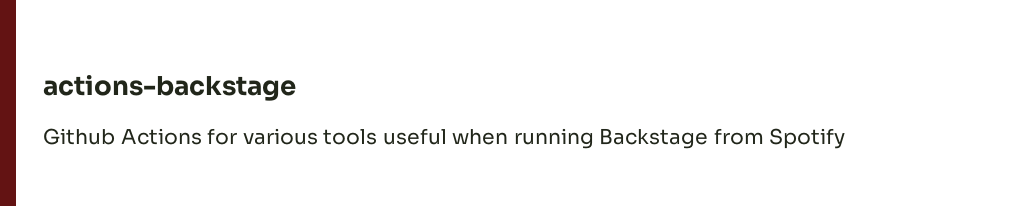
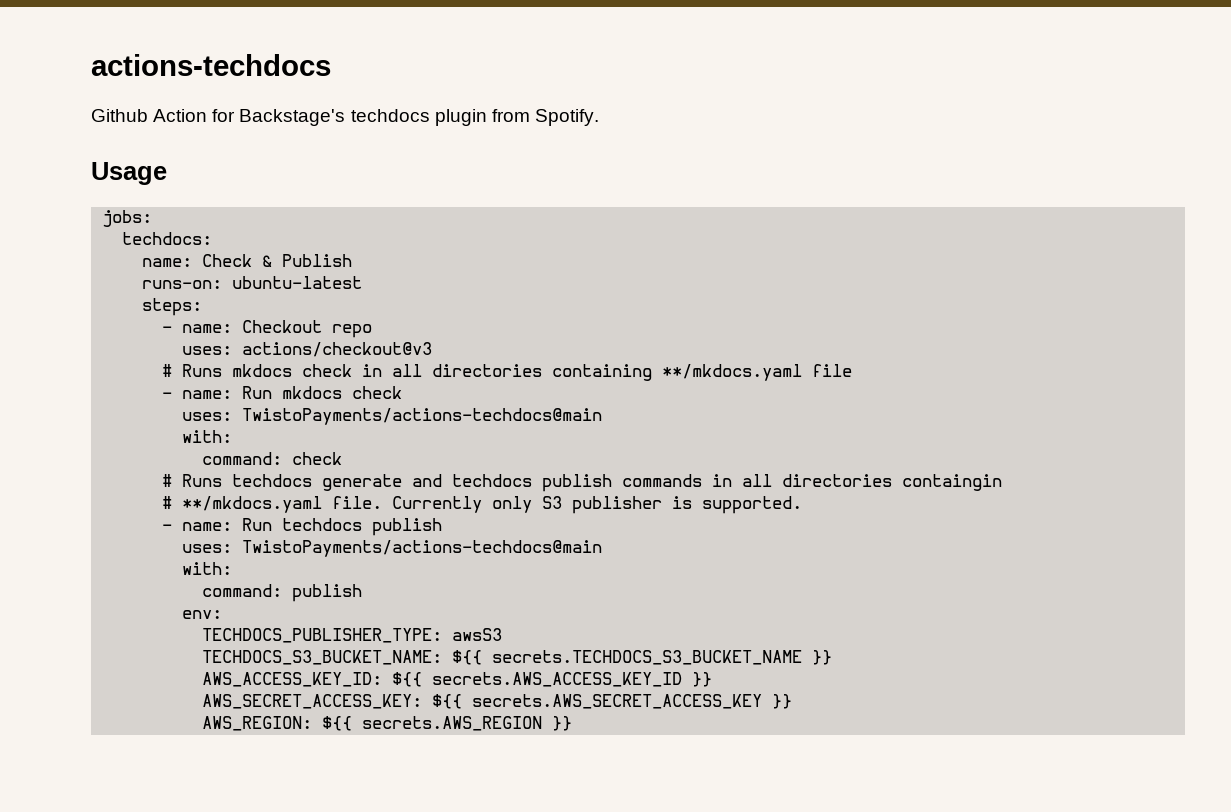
[43,75,296,101] actions-backstage -> [91,54,331,76] actions-techdocs
[120,128,846,149] Actions for various tools useful when running Backstage from Spotify -> [153,109,599,126] [91,162,167,185] [102,210,153,227] [122,232,213,245] [142,254,353,267] [142,276,363,289] [142,298,203,316] [162,320,373,338] [182,342,433,357] [162,364,853,381] [162,386,403,399] [182,408,603,425] [182,430,233,443] [202,452,343,465] [162,474,1003,492] [162,496,803,514] [162,518,443,536] [182,540,603,557] [182,562,233,575] [202,584,363,602] [182,610,223,619] [202,628,503,643] [202,650,833,665] [202,672,713,687] [202,694,793,709] [202,716,573,731] Action for Backstage's techdocs plugin from Spotify. // Usage // jobs: // techdocs: // name: Check & Publish // runs-on: ubuntu-latest // steps: // - name: Checkout repo // uses: actions/checkout@v3 // # Runs mkdocs check in all directories containing **/mkdocs.yaml file // - name: Run mkdocs check // uses: TwistoPayments/actions-techdocs@main // with: // command: check // # Runs techdocs generate and techdocs publish commands in all directories containgin // # **/mkdocs.yaml file. Currently only S3 publisher is supported. // - name: Run techdocs publish // uses: TwistoPayments/actions-techdocs@main // with: // command: publish // env: // TECHDOCS_PUBLISHER_TYPE: awsS3 // TECHDOCS_S3_BUCKET_NAME: ${{ secrets.TECHDOCS_S3_BUCKET_NAME }} // AWS_ACCESS_KEY_ID: ${{ secrets.AWS_ACCESS_KEY_ID }} // AWS_SECRET_ACCESS_KEY: ${{ secrets.AWS_SECRET_ACCESS_KEY }} // AWS_REGION: ${{ secrets.AWS_REGION }}

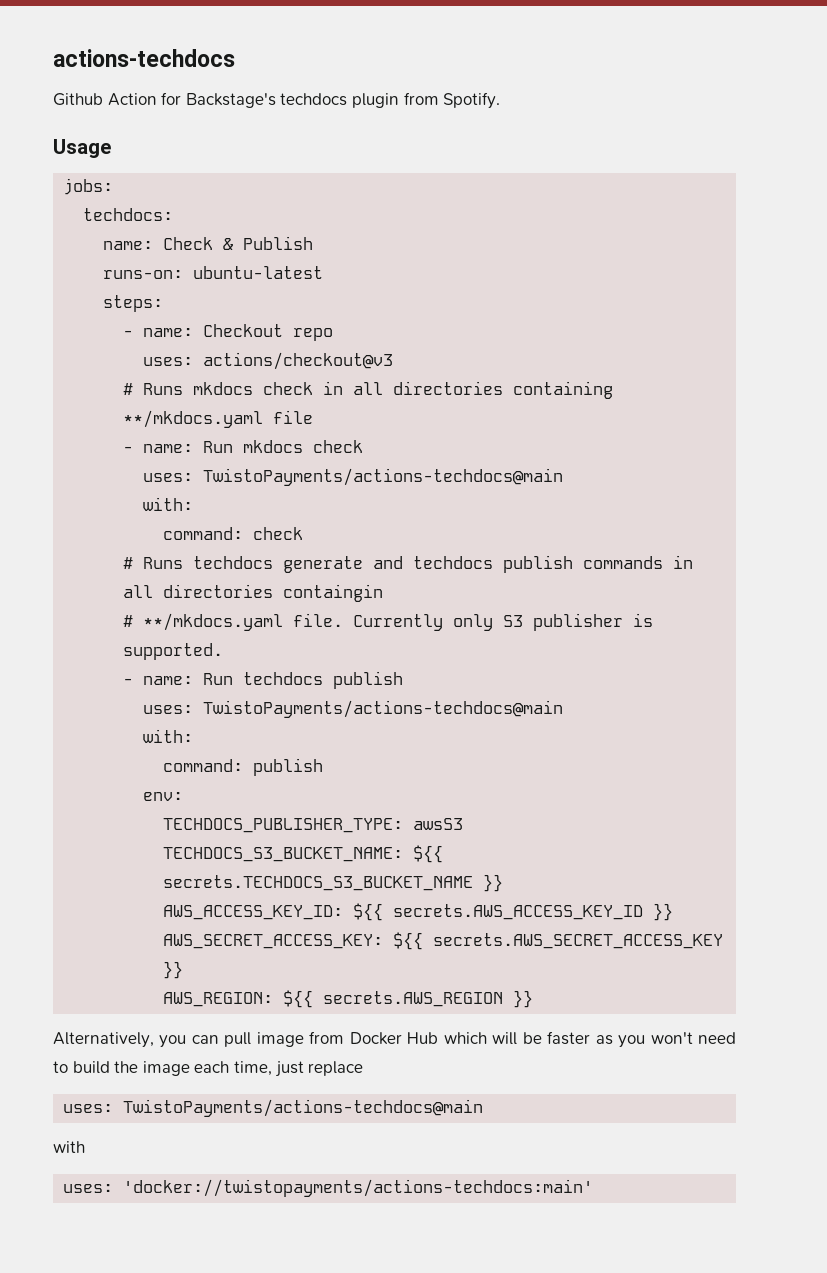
(573, 723) none -> [53,1031,736,1048] [53,1061,364,1077] [63,1099,484,1117] [53,1141,85,1153] [63,1179,594,1197] // Alternatively, you can pull image from Docker Hub which will be faster as you won't need to build the image each time, just replace // uses: TwistoPayments/actions-techdocs@main // with // uses: 'docker://twistopayments/actions-techdocs:main'

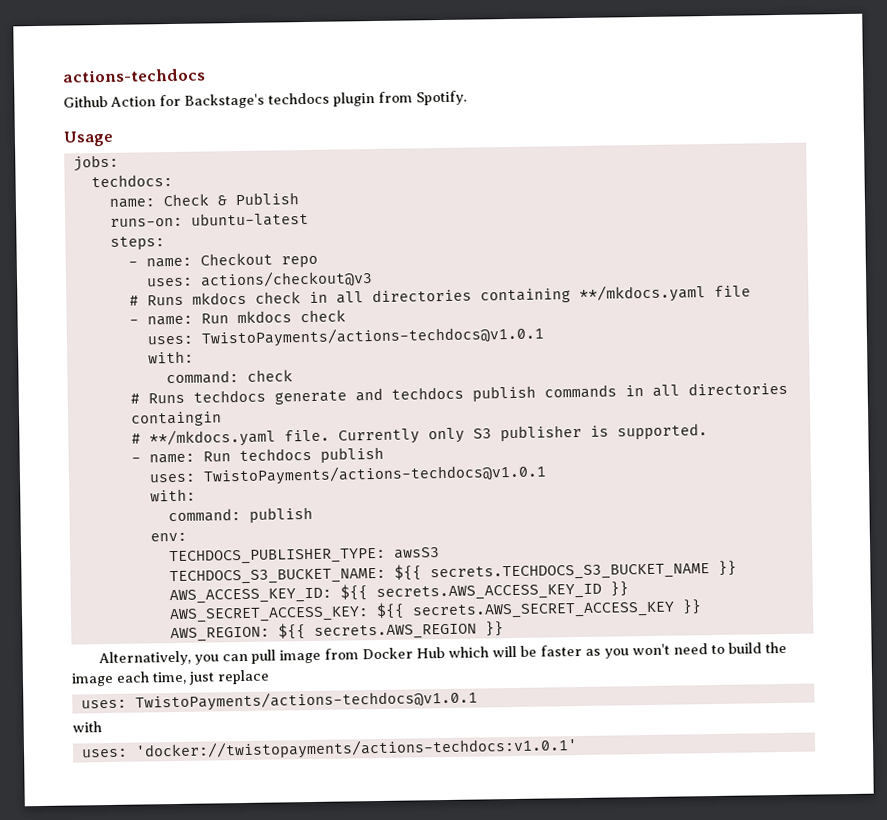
[203,468,564,486] TwistoPayments/actions-techdocs@main -> [200,325,545,348] TwistoPayments/actions-techdocs@v1.0.1
[203,700,564,718] TwistoPayments/actions-techdocs@main -> [202,463,547,486] TwistoPayments/actions-techdocs@v1.0.1
[123,1099,484,1117] TwistoPayments/actions-techdocs@main -> [134,689,478,712] TwistoPayments/actions-techdocs@v1.0.1
[123,1179,594,1197] 'docker://twistopayments/actions-techdocs:main' -> [134,737,578,761] 'docker://twistopayments/actions-techdocs:v1.0.1'

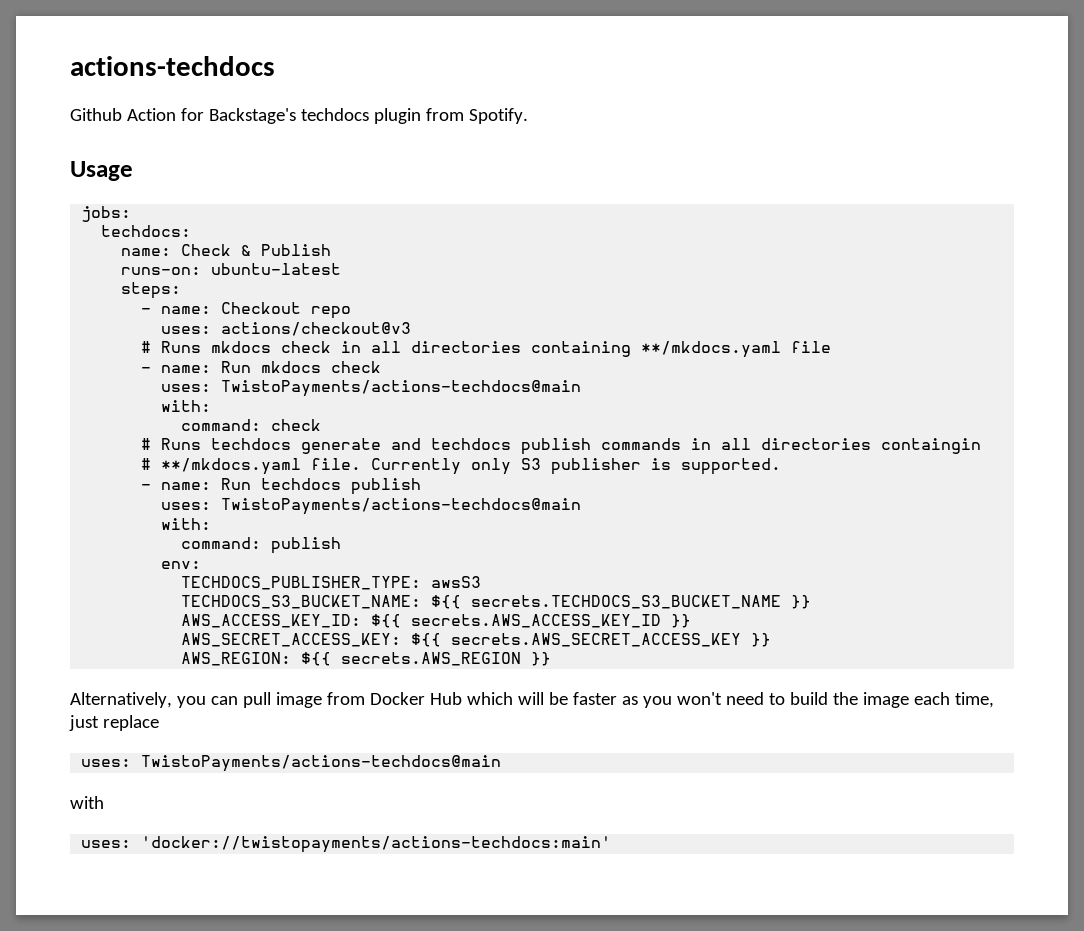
[200,325,545,348] TwistoPayments/actions-techdocs@v1.0.1 -> [221,380,582,397] TwistoPayments/actions-techdocs@main
[202,463,547,486] TwistoPayments/actions-techdocs@v1.0.1 -> [221,498,582,515] TwistoPayments/actions-techdocs@main
[134,689,478,712] TwistoPayments/actions-techdocs@v1.0.1 -> [141,755,502,772] TwistoPayments/actions-techdocs@main
[134,737,578,761] 'docker://twistopayments/actions-techdocs:v1.0.1' -> [141,836,612,853] 'docker://twistopayments/actions-techdocs:main'

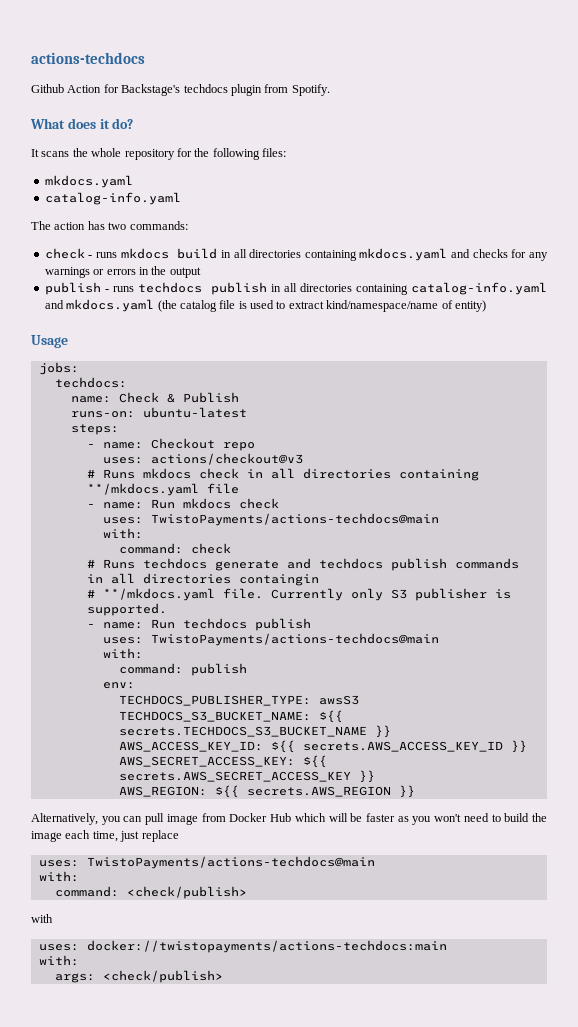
(528, 116) none -> [30,118,134,129] [31,148,286,160] [44,175,133,188] [44,192,181,205] [31,221,188,230] [44,248,548,261] [44,266,201,278] [44,282,547,295] [44,299,486,312] // What does it do? // It scans the whole repository for the following files: // mkdocs.yaml // catalog-info.yaml // The action has two commands: // check - runs mkdocs build in all directories containing mkdocs.yaml and checks for any warnings or errors in the output // publish - runs techdocs publish in all directories containing catalog-info.yaml and mkdocs.yaml (the catalog file is used to extract kind/namespace/name of entity)
(502, 763) none -> [38,871,79,882] [54,886,247,899] // with: // command: <check/publish>
[141,836,612,853] 'docker://twistopayments/actions-techdocs:main' -> [86,940,447,953] [38,955,79,966] [54,970,223,983] docker://twistopayments/actions-techdocs:main // with: // args: <check/publish>

